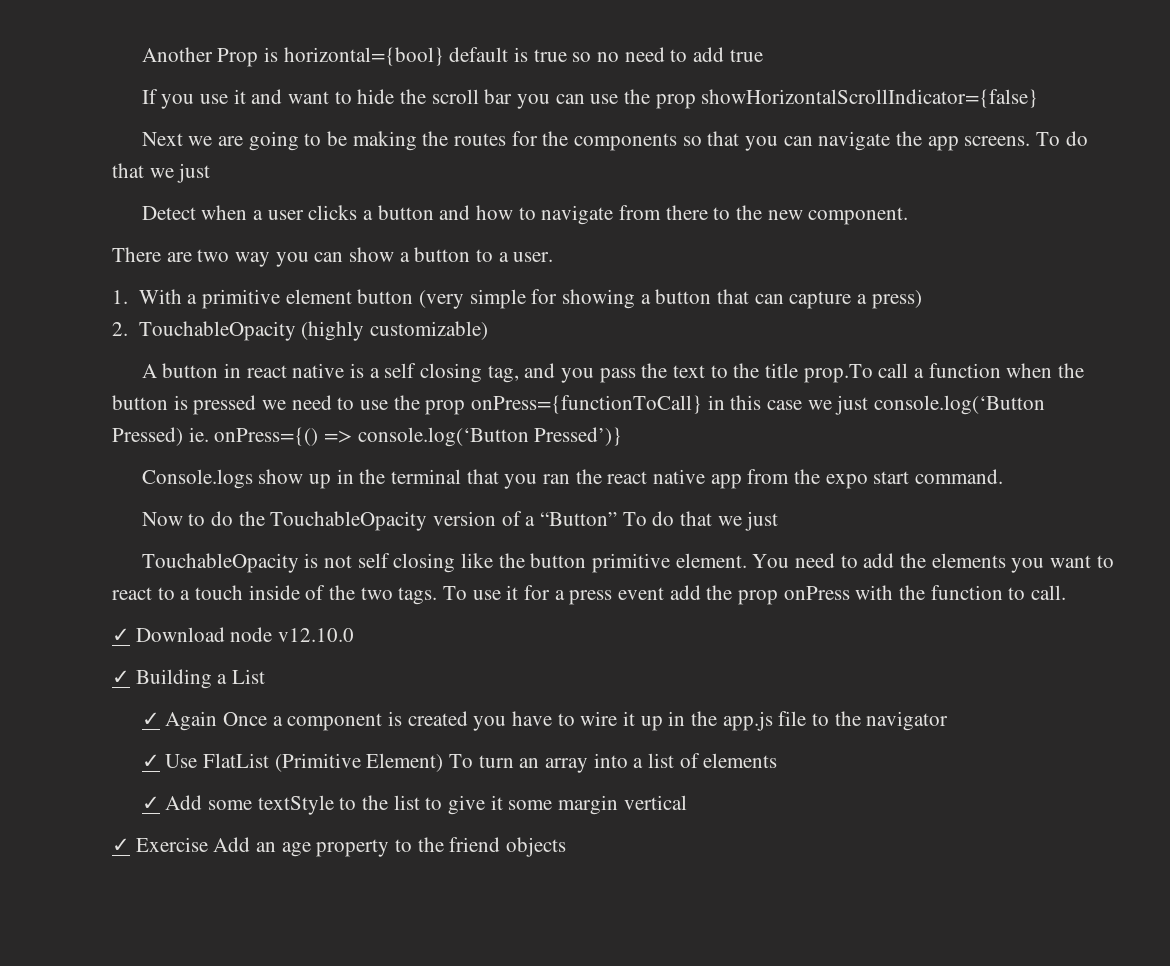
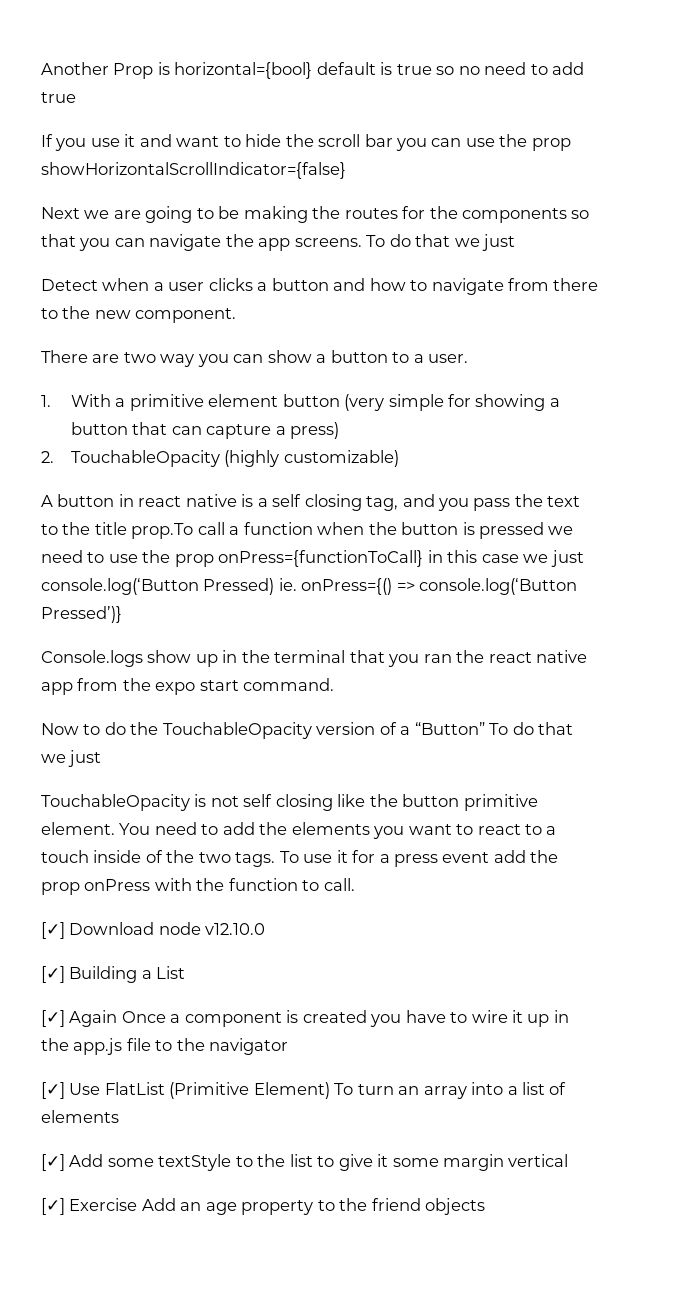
[112,628,130,642] ✓ -> [41,922,65,939] [✓]
[112,670,130,684] ✓ -> [41,966,65,983] [✓]
[141,712,160,726] ✓ -> [41,1010,65,1027] [✓]
[141,754,160,768] ✓ -> [41,1082,65,1099] [✓]
[141,796,160,810] ✓ -> [41,1154,65,1171] [✓]
[112,838,130,852] ✓ -> [41,1198,65,1215] [✓]

